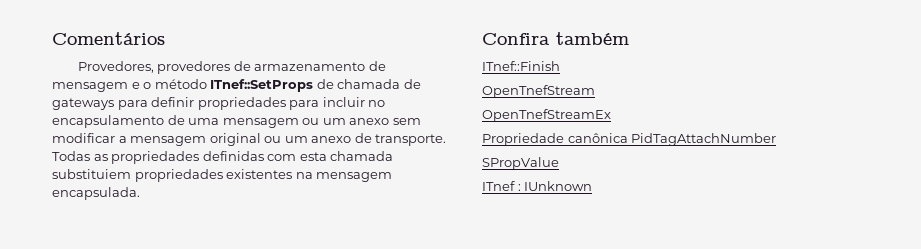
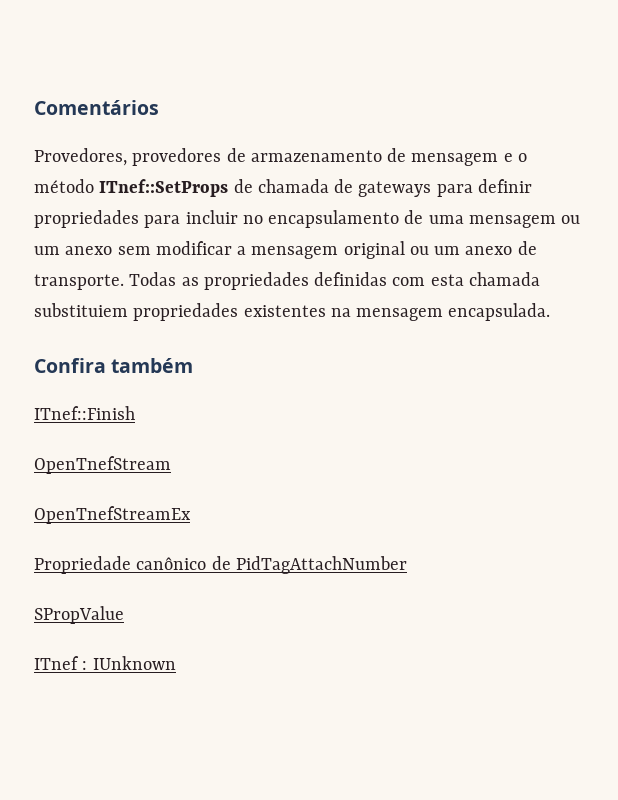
[567,133,628,143] canônica -> [136,556,231,570] canônico de

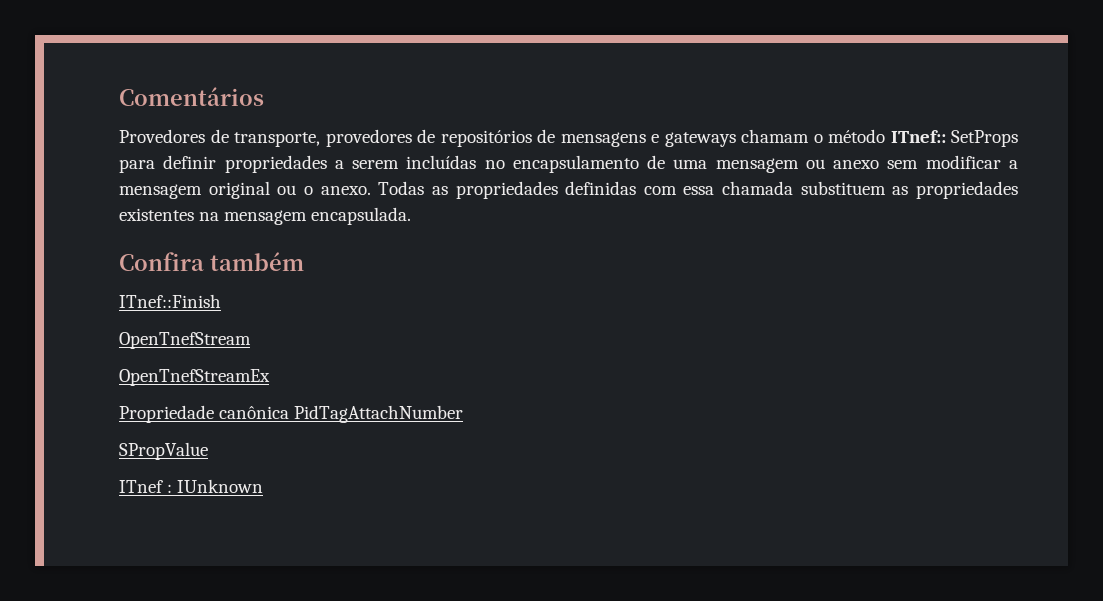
[34,148,527,166] [34,179,532,197] [34,210,238,228] Provedores, provedores de armazenamento de mensagem e o método ITnef::SetProps de chamada de gateways para definir propriedades para incluir -> [119,129,1018,147] [119,155,477,173] Provedores de transporte, provedores de repositórios de mensagens e gateways chamam o método ITnef:: SetProps para definir propriedades a serem incluídas
[34,246,60,255] um -> (825, 164) none
[434,241,537,255] [34,274,124,290] um anexo de transporte. -> [303,186,371,195] o anexo.
[430,272,540,286] [34,303,128,317] esta chamada substituiem -> [683,181,909,195] essa chamada substituem as
[136,556,231,570] canônico de -> [219,406,290,419] canônica

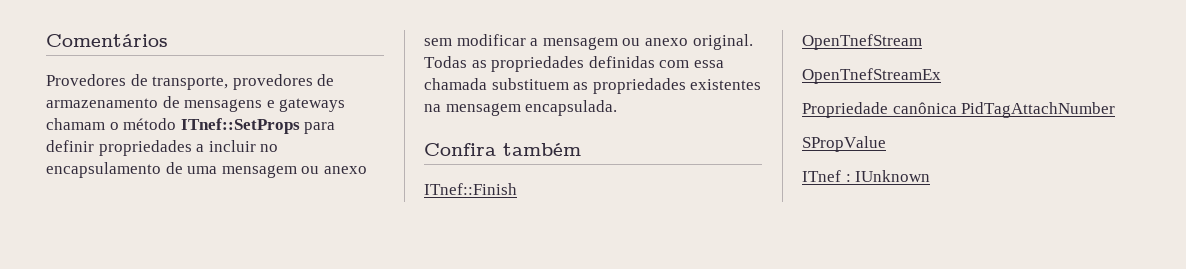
[440,130,532,147] repositórios -> [46,98,158,108] armazenamento
[890,130,1018,147] ITnef:: SetProps -> [180,118,300,134] ITnef::SetProps
[352,155,477,169] serem incluídas -> [208,140,256,152] incluir
[208,181,371,199] original ou o anexo. -> [622,34,753,50] ou anexo original.

